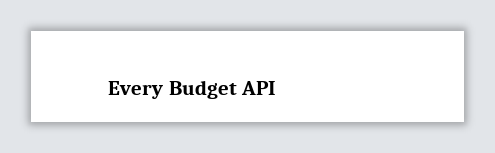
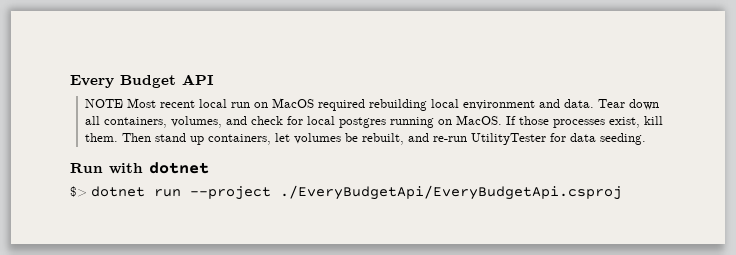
(277, 88) none -> [84,98,659,111] [84,115,663,128] [84,133,646,145] [70,162,209,174] [70,185,622,200] // NOTE Most recent local run on MacOS required rebuilding local environment and data. Tear down all containers, volumes, and check for local postgres running on MacOS. If those processes exist, kill them. Then stand up containers, let volumes be rebuilt, and re-run UtilityTester for data seeding. // Run with dotnet // $> dotnet run --project ./EveryBudgetApi/EveryBudgetApi.csproj

